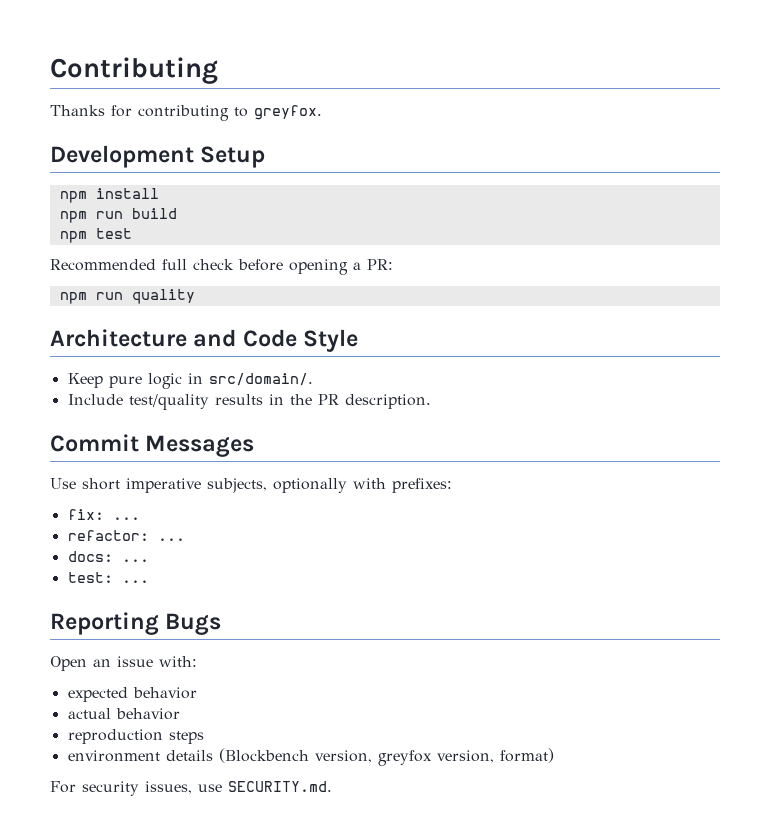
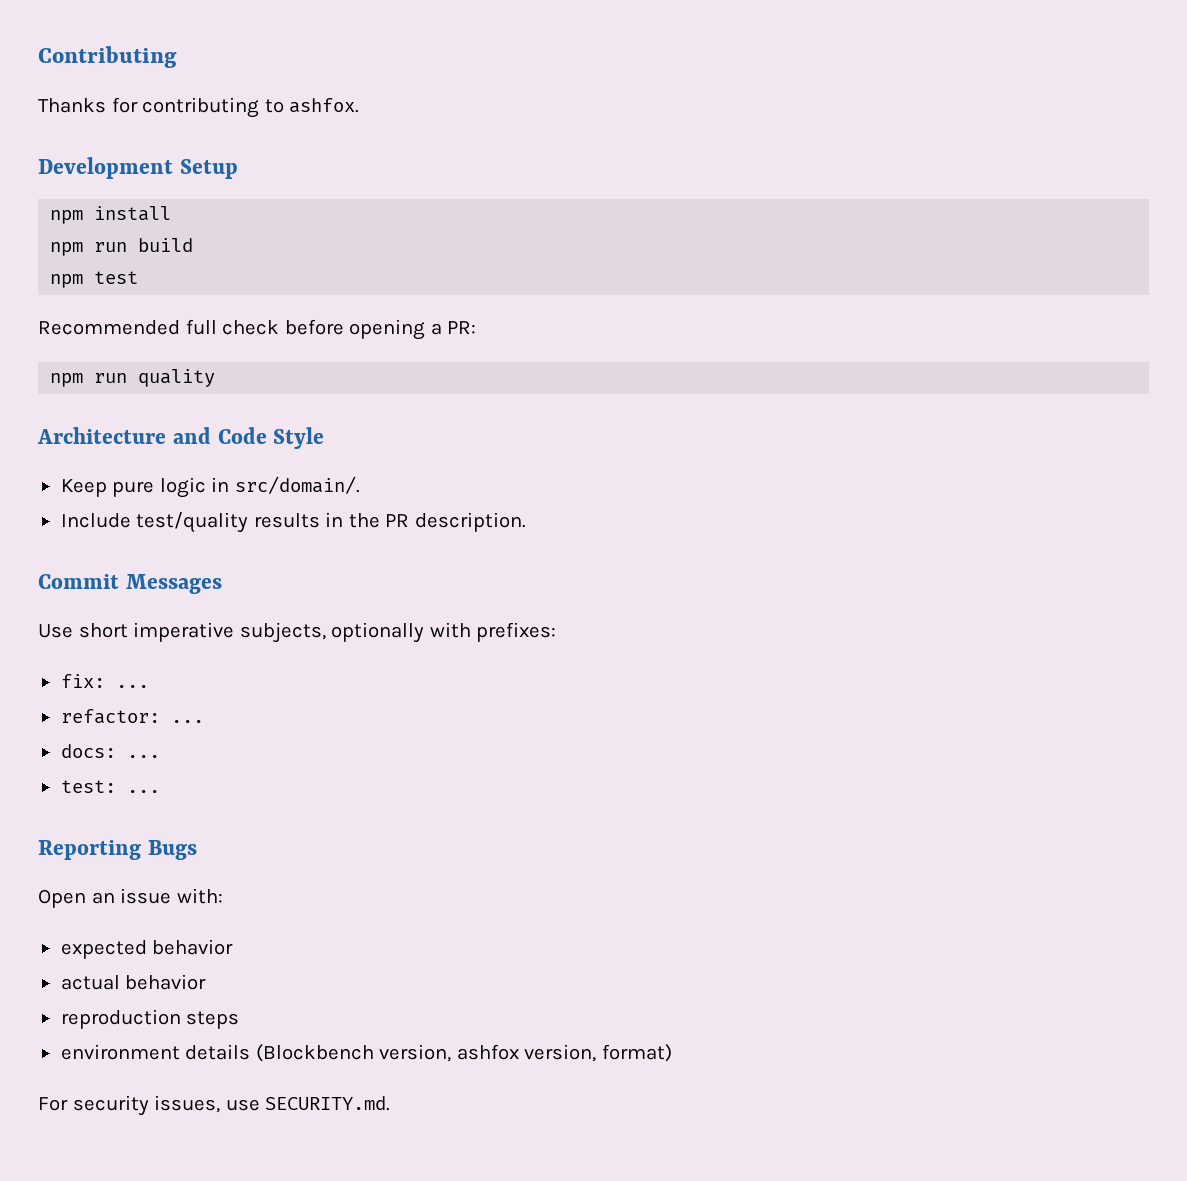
[254,105,322,120] greyfox. -> [289,98,360,113] ashfox.
[377,750,432,766] greyfox -> [456,1044,519,1060] ashfox

